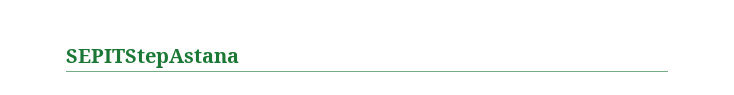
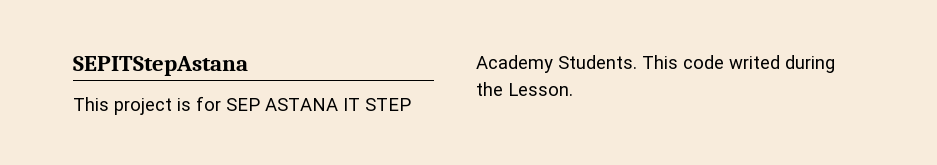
(239, 58) none -> [73,96,411,115] [476,55,835,73] [476,82,573,96] // This project is for SEP ASTANA IT STEP Academy Students. This code writed during the Lesson.

